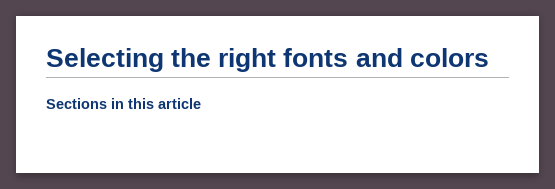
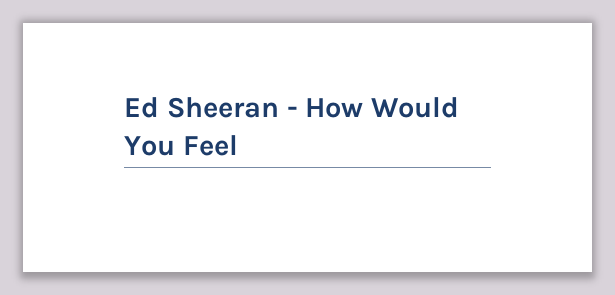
[46,48,489,72] [46,98,201,109] Selecting the right fonts and colors // Sections in this article -> [124,97,460,118] [124,135,238,156] Ed Sheeran - How Would You Feel

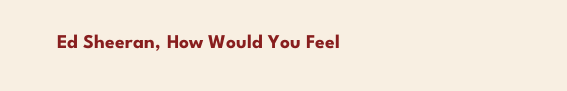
[166,97,298,118] Sheeran - -> [83,34,162,51] Sheeran,

